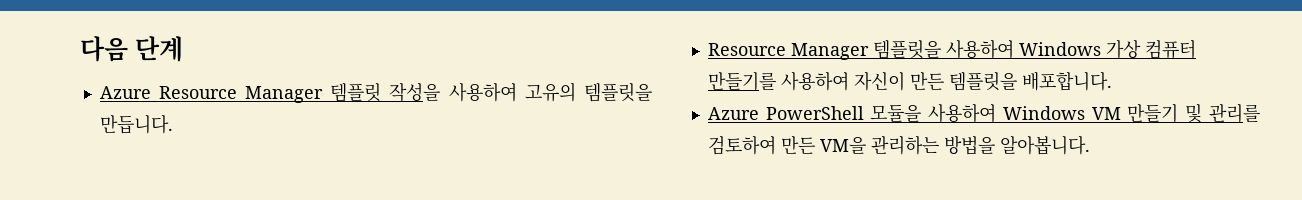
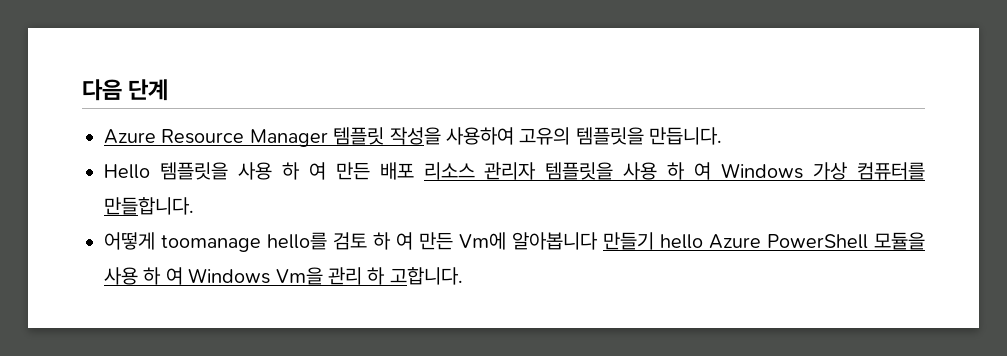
[707,39,1196,60] [707,71,1112,91] [707,104,1260,123] [707,135,1090,155] Resource Manager 템플릿을 사용하여 Windows 가상 컴퓨터 만들기를 사용하여 자신이 만든 템플릿을 배포합니다. // Azure PowerShell 모듈을 사용하여 Windows VM 만들기 및 관리를 검토하여 만든 VM을 관리하는 방법을 알아봅니다. -> [104,162,925,180] [104,197,194,215] [104,232,925,252] [104,267,463,285] Hello 템플릿을 사용 하 여 만든 배포 리소스 관리자 템플릿을 사용 하 여 Windows 가상 컴퓨터를 만들합니다. // 어떻게 toomanage hello를 검토 하 여 만든 Vm에 알아봅니다 만들기 hello Azure PowerShell 모듈을 사용 하 여 Windows Vm을 관리 하 고합니다.

